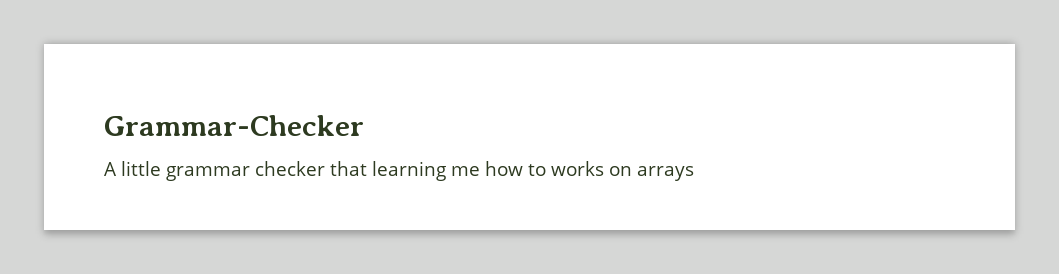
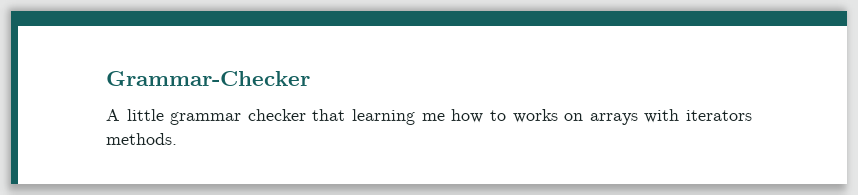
(694, 173) none -> [644,109,753,123] [106,133,177,145] with iterators methods.

